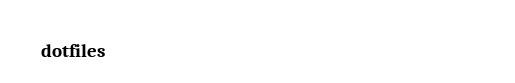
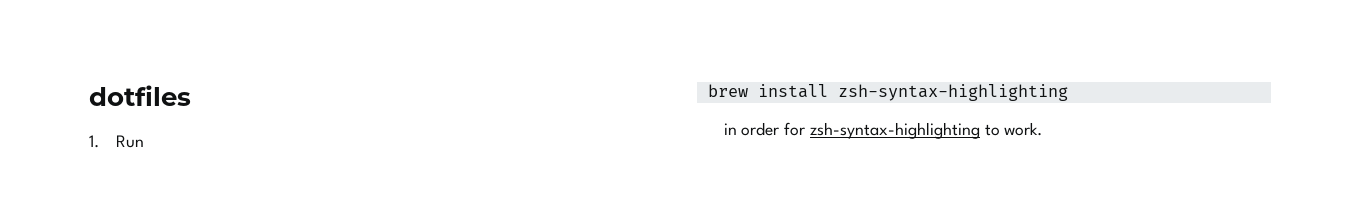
(105, 50) none -> [89,135,144,148] [707,84,1068,101] [723,122,1043,139] // 1. Run // brew install zsh-syntax-highlighting // in order for zsh-syntax-highlighting to work.

